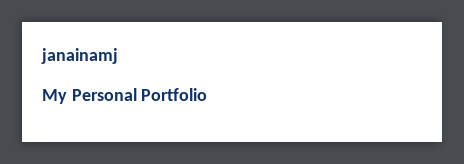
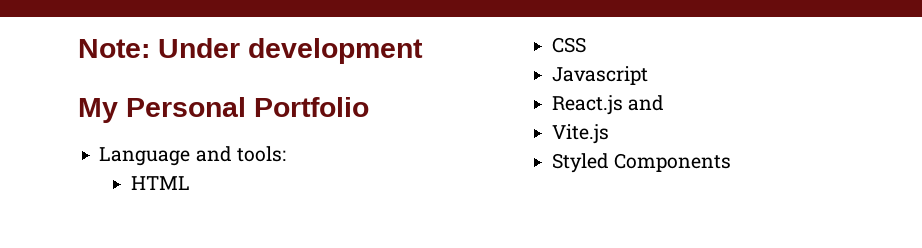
[41,48,118,64] janainamj -> [78,38,423,64] Note: Under development
(208, 94) none -> [99,146,286,166] [130,176,190,190] [551,37,586,53] [551,66,648,85] [551,95,664,115] [551,124,609,144] [551,153,731,173] // Language and tools: // HTML // CSS // Javascript // React.js and // Vite.js // Styled Components

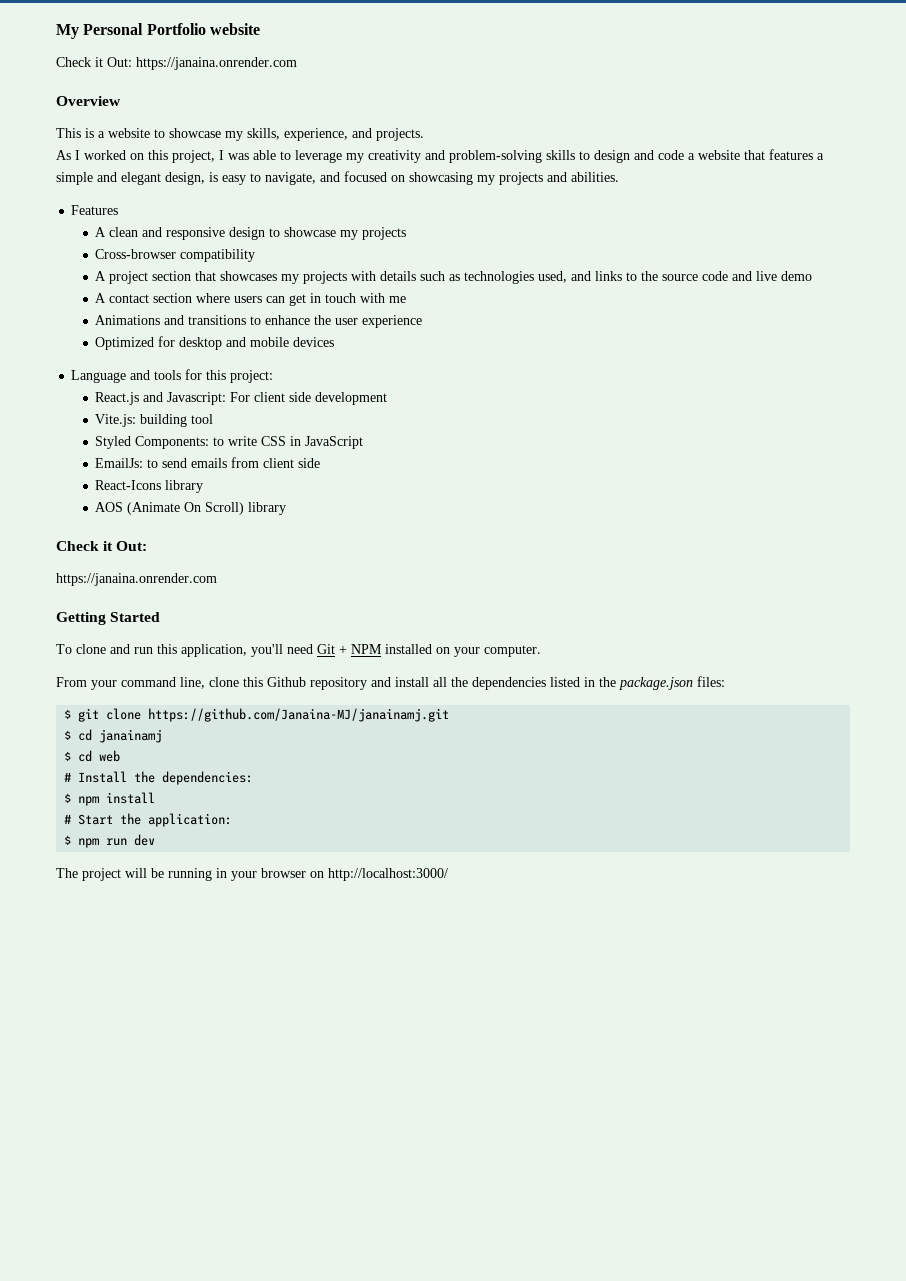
[78,38,423,64] Note: Under development // -> (56, 31) none
[99,146,286,166] [130,176,190,190] [551,37,586,53] [551,66,648,85] [551,95,664,115] [551,124,609,144] [551,153,731,173] // Language and tools: // HTML // CSS // Javascript // React.js and // Vite.js // Styled Components -> [209,23,260,35] [56,57,297,70] [56,96,121,106] [56,128,424,141] [56,149,824,163] [56,171,619,185] [71,205,119,215] [95,227,407,240] [95,249,256,262] [95,271,813,284] [95,293,407,306] [95,315,423,328] [95,336,335,350] [71,369,274,383] [95,392,388,405] [95,414,214,427] [95,436,364,449] [95,457,321,468] [95,480,204,493] [95,502,287,515] [56,541,148,551] [56,573,217,586] [56,612,161,625] [56,644,541,657] [56,676,725,690] [64,708,450,722] [64,729,163,743] [64,750,121,762] [64,771,254,785] [64,792,156,806] [64,813,233,827] [64,834,156,848] [56,868,448,881] website // Check it Out: https://janaina.onrender.com // Overview // This is a website to showcase my skills, experience, and projects. // As I worked on this project, I was able to leverage my creativity and problem-solving skills to design and code a website that features a simple and elegant design, is easy to navigate, and focused on showcasing my projects and abilities. // Features // A clean and responsive design to showcase my projects // Cross-browser compatibility // A project section that showcases my projects with details such as technologies used, and links to the source code and live demo // A contact section where users can get in touch with me // Animations and transitions to enhance the user experience // Optimized for desktop and mobile devices // Language and tools for this project: // React.js and Javascript: For client side development // Vite.js: building tool // Styled Components: to write CSS in JavaScript // EmailJs: to send emails from client side // React-Icons library // AOS (Animate On Scroll) library // Check it Out: // https://janaina.onrender.com // Getting Started // To clone and run this application, you'll need Git + NPM installed on your computer. // From your command line, clone this Github repository and install all the dependencies listed in the package.json files: // $ git clone https://github.com/Janaina-MJ/janainamj.git // $ cd janainamj // $ cd web // # Install the dependencies: // $ npm install // # Start the application: // $ npm run dev // The project will be running in your browser on http://localhost:3000/

